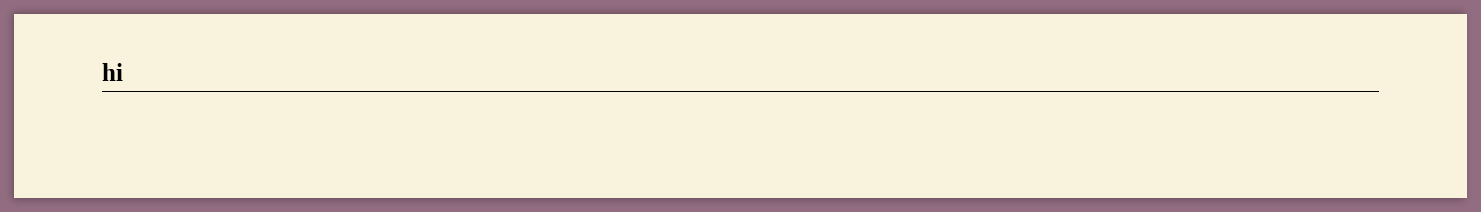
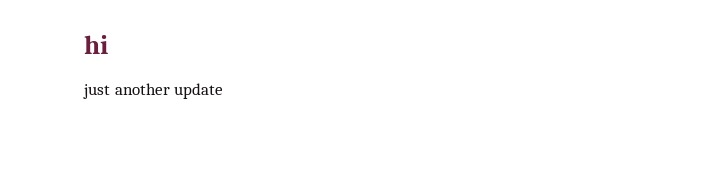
(123, 72) none -> [83,83,224,99] // just another update

